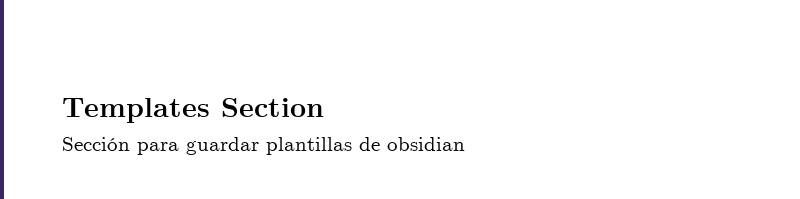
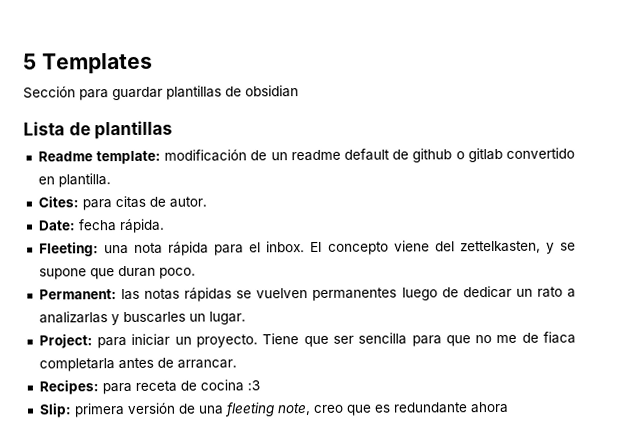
(62, 110) none -> [23,53,37,70] 5
[221,98,324,117] Section -> (153, 63) none
(465, 144) none -> [23,120,174,140] [37,147,575,165] [37,173,111,188] [37,195,207,211] [37,218,165,234] [38,240,576,257] [38,265,196,280] [38,285,576,302] [38,311,246,326] [38,331,576,349] [38,357,237,372] [38,379,260,395] [38,401,509,418] // Lista de plantillas // Readme template: modificación de un readme default de github o gitlab convertido en plantilla. // Cites: para citas de autor. // Date: fecha rápida. // Fleeting: una nota rápida para el inbox. El concepto viene del zettelkasten, y se supone que duran poco. // Permanent: las notas rápidas se vuelven permanentes luego de dedicar un rato a analizarlas y buscarles un lugar. // Project: para iniciar un proyecto. Tiene que ser sencilla para que no me de fiaca completarla antes de arrancar. // Recipes: para receta de cocina :3 // Slip: primera versión de una fleeting note, creo que es redundante ahora

